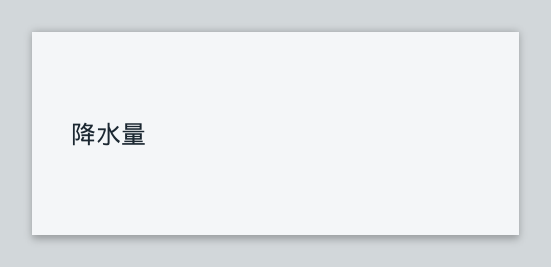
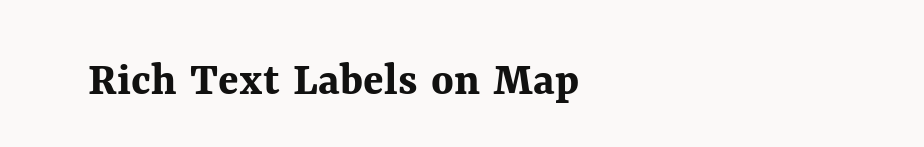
[71,122,146,146] 降水量 -> [88,62,579,103] Rich Text Labels on Map

